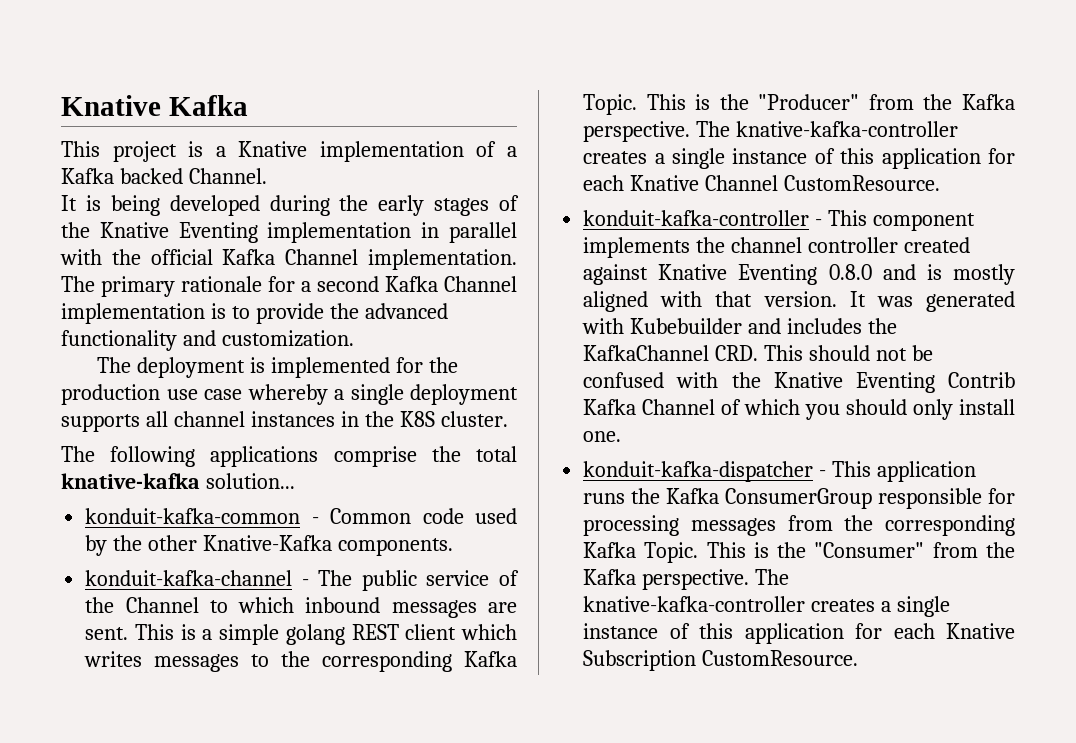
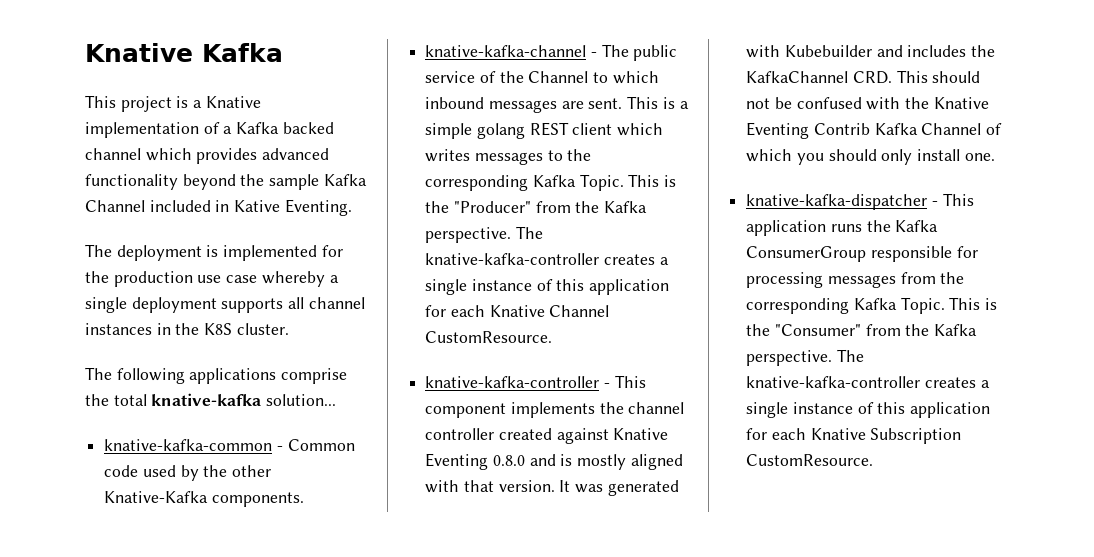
[188,168,267,184] [61,195,519,216] [61,222,517,243] [60,249,517,270] [61,276,517,297] [61,303,448,324] [61,330,354,351] Channel. // It is being developed during the early stages of the Knative Eventing implementation in parallel with the official Kafka Channel implementation. The primary rationale for a second Kafka Channel implementation is to provide the advanced functionality and customization. -> [85,148,330,164] [85,174,367,190] [85,199,352,216] channel which provides advanced functionality beyond the sample Kafka Channel included in Kative Eventing.
[85,508,301,524] konduit-kafka-common -> [104,439,273,451] knative-kafka-common
[85,570,293,586] konduit-kafka-channel -> [425,45,587,57] knative-kafka-channel
[583,210,810,226] konduit-kafka-controller -> [425,376,600,388] knative-kafka-controller
[583,461,814,482] konduit-kafka-dispatcher -> [746,194,928,210] knative-kafka-dispatcher

